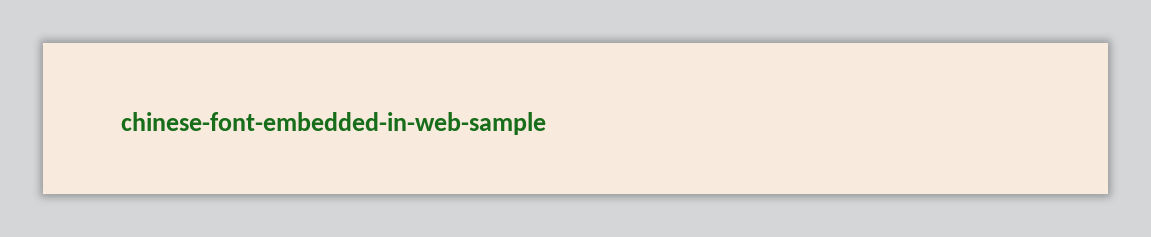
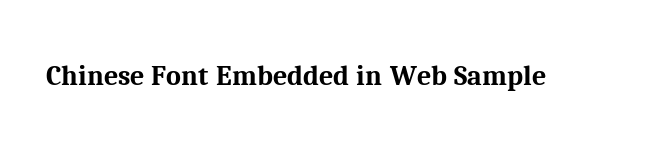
[121,112,546,135] chinese-font-embedded-in-web-sample -> [46,65,547,91] Chinese Font Embedded in Web Sample

